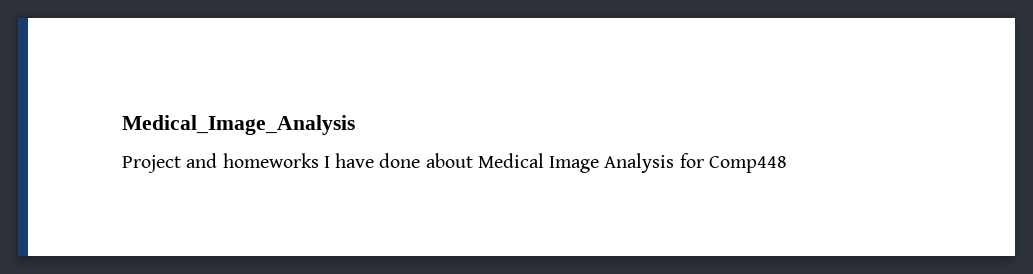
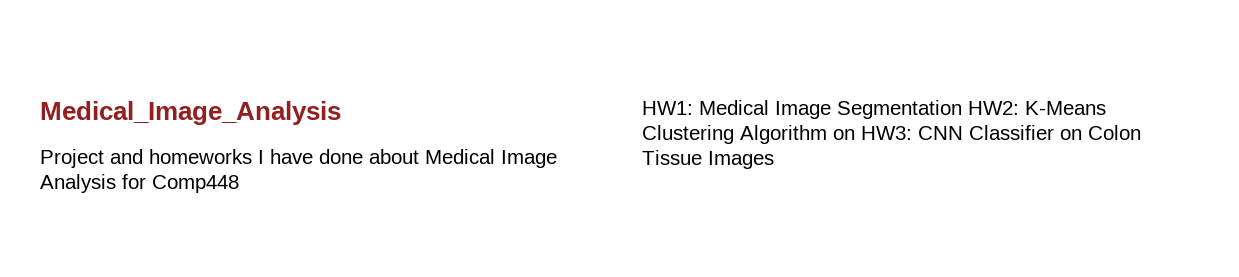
(787, 164) none -> [642,100,1106,119] [642,125,1141,144] [642,150,774,169] // HW1: Medical Image Segmentation HW2: K-Means Clustering Algorithm on HW3: CNN Classifier on Colon Tissue Images

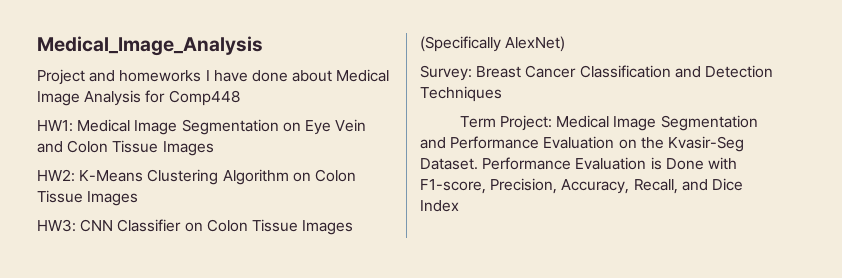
(962, 109) none -> [282,119,367,135] [37,140,214,156] on Eye Vein and Colon Tissue Images //
(855, 134) none -> [314,169,356,182] [37,190,139,206] Colon Tissue Images //
(774, 160) none -> [420,36,566,52] [420,65,773,81] [420,86,502,102] [459,115,758,131] [420,136,744,152] [420,157,737,170] [420,178,743,194] [420,200,459,212] (Specifically AlexNet) // Survey: Breast Cancer Classification and Detection Techniques // Term Project: Medical Image Segmentation and Performance Evaluation on the Kvasir-Seg Dataset. Performance Evaluation is Done with F1-score, Precision, Accuracy, Recall, and Dice Index

